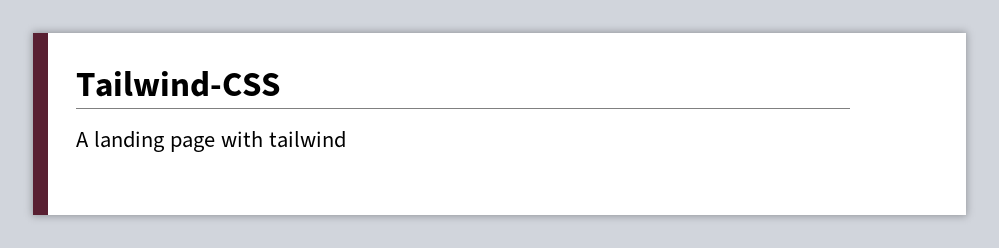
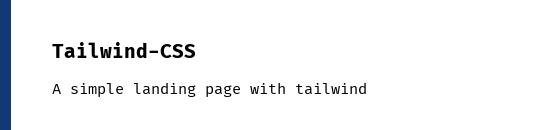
(89, 139) none -> [70,83,124,98] simple

